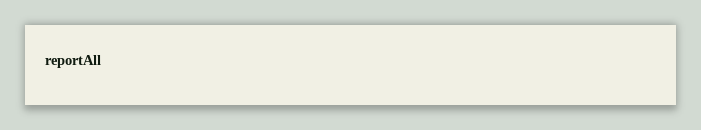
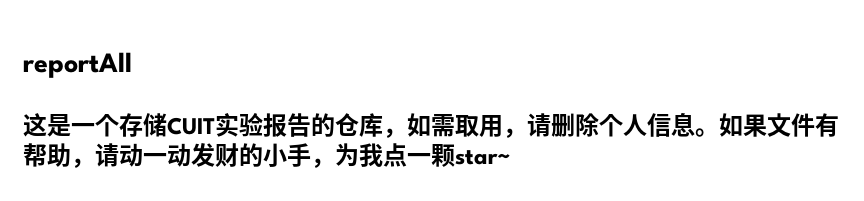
(101, 61) none -> [23,112,839,138] [23,143,511,168] // 这是一个存储CUIT实验报告的仓库，如需取用，请删除个人信息。如果文件有帮助，请动一动发财的小手，为我点一颗star~

